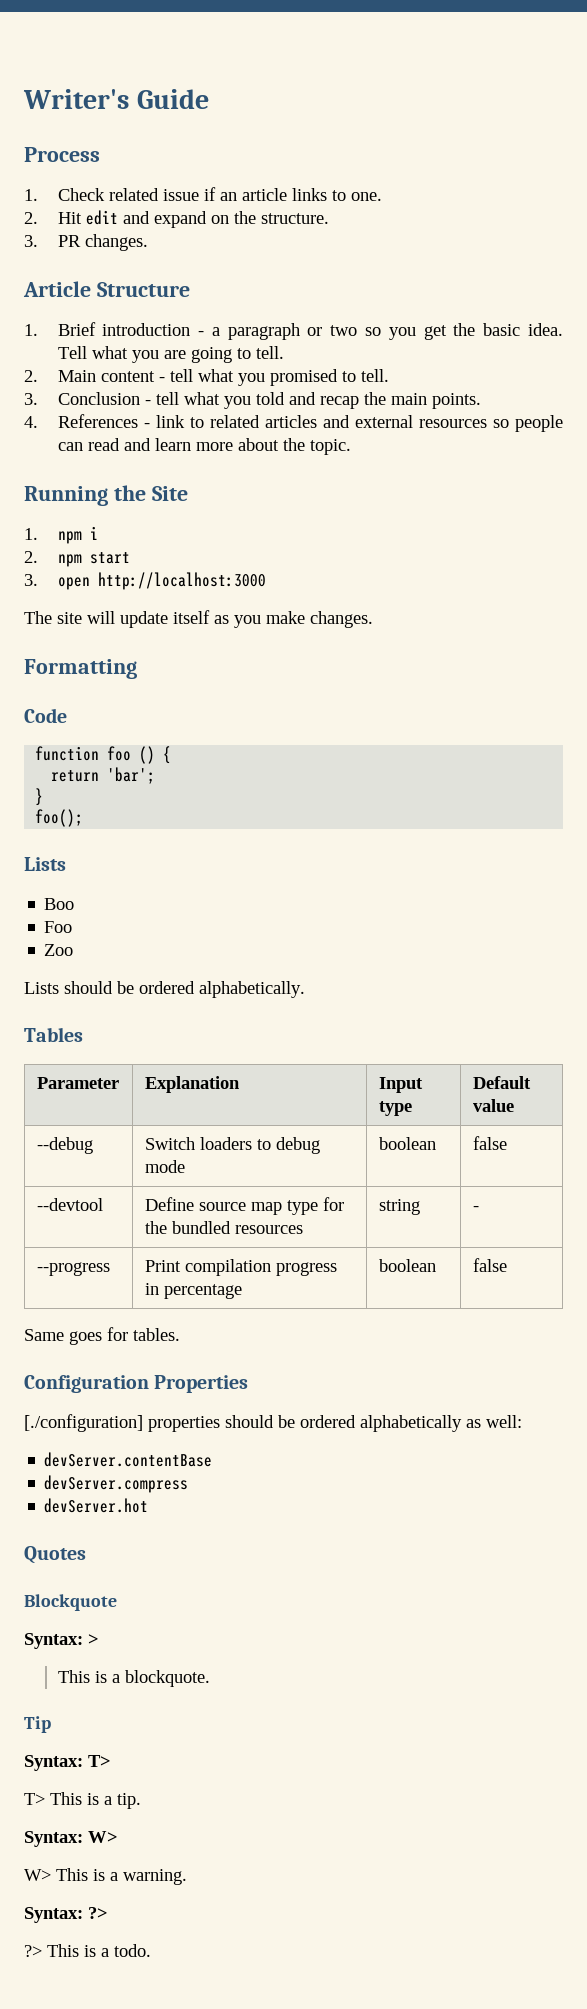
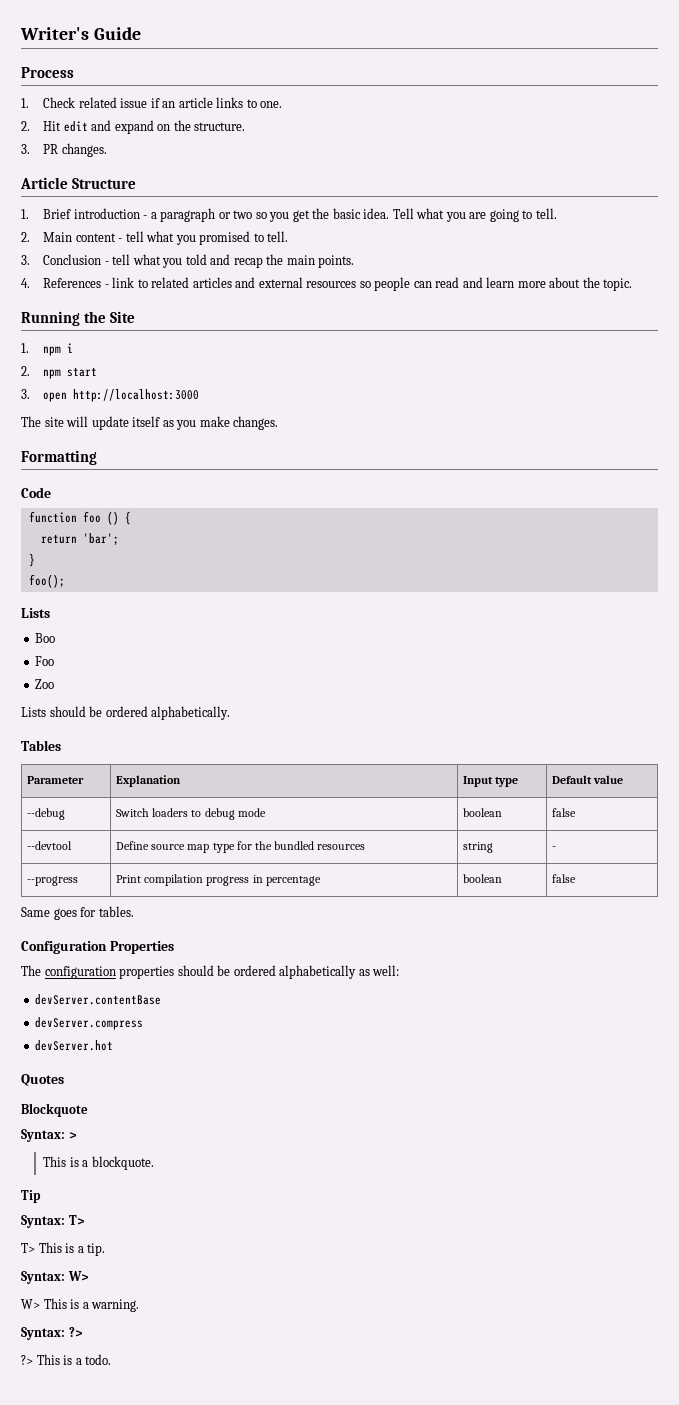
[24,1414,143,1432] [./configuration] -> [21,965,116,979] The configuration

